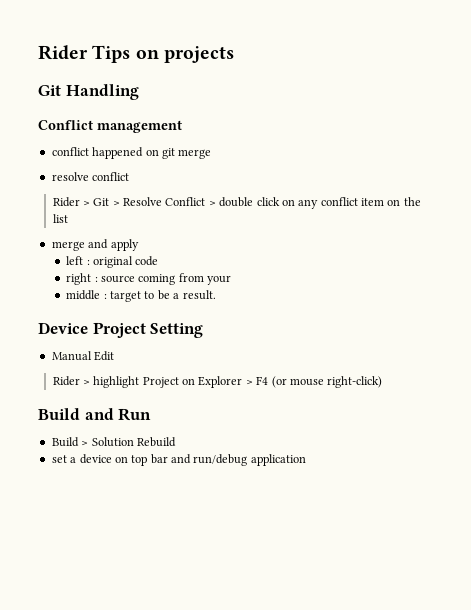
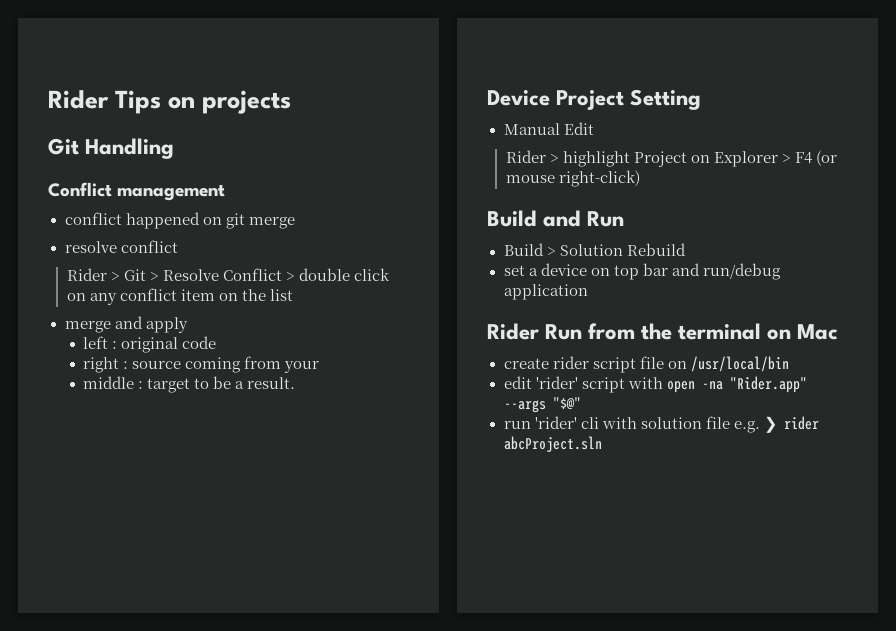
(306, 460) none -> [487,323,839,340] [503,356,789,373] [503,376,807,393] [503,397,581,413] [503,416,819,433] [503,436,602,452] // Rider Run from the terminal on Mac // create rider script file on /usr/local/bin // edit 'rider' script with open -na "Rider.app" --args "$@" // run 'rider' cli with solution file e.g. ❯ rider abcProject.sln

